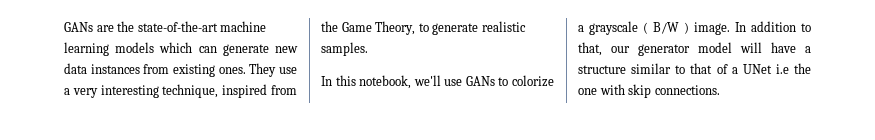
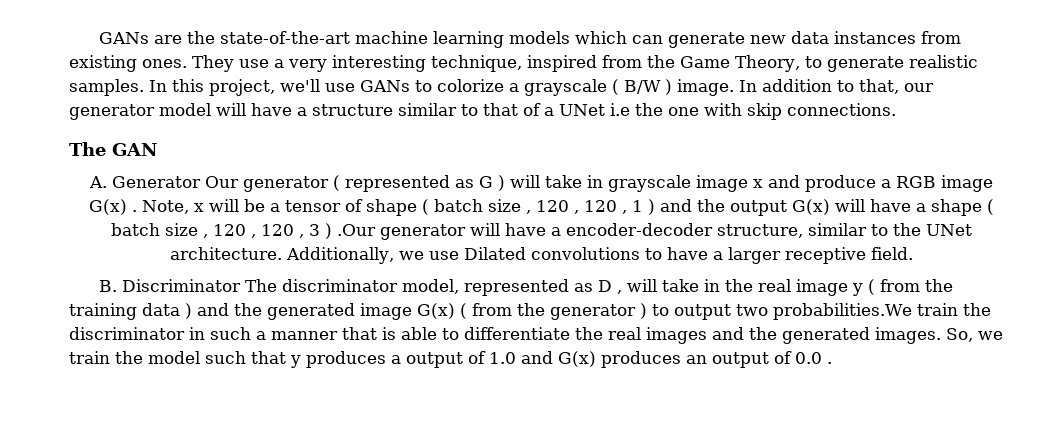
(368, 49) // -> (144, 87) none
[359,75,412,89] notebook, -> [209,79,275,96] project,
(720, 90) none -> [69,142,157,156] [89,175,993,192] [89,199,994,216] [111,223,972,240] [170,247,913,264] [98,279,953,296] [69,303,991,320] [69,327,1003,344] [69,351,832,368] // The GAN // A. Generator Our generator ( represented as G ) will take in grayscale image x and produce a RGB image G(x) . Note, x will be a tensor of shape ( batch size , 120 , 120 , 1 ) and the output G(x) will have a shape ( batch size , 120 , 120 , 3 ) .Our generator will have a encoder-decoder structure, similar to the UNet architecture. Additionally, we use Dilated convolutions to have a larger receptive field. // B. Discriminator The discriminator model, represented as D , will take in the real image y ( from the training data ) and the generated image G(x) ( from the generator ) to output two probabilities.We train the discriminator in such a manner that is able to differentiate the real images and the generated images. So, we train the model such that y produces a output of 1.0 and G(x) produces an output of 0.0 .

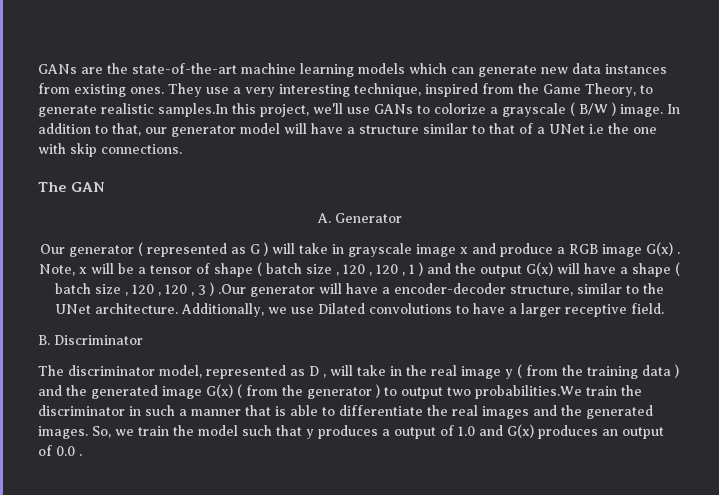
[69,79,167,96] samples. In -> [158,103,228,117] samples.In
(201, 182) none -> (402, 218) //
(241, 285) none -> (143, 340) //

